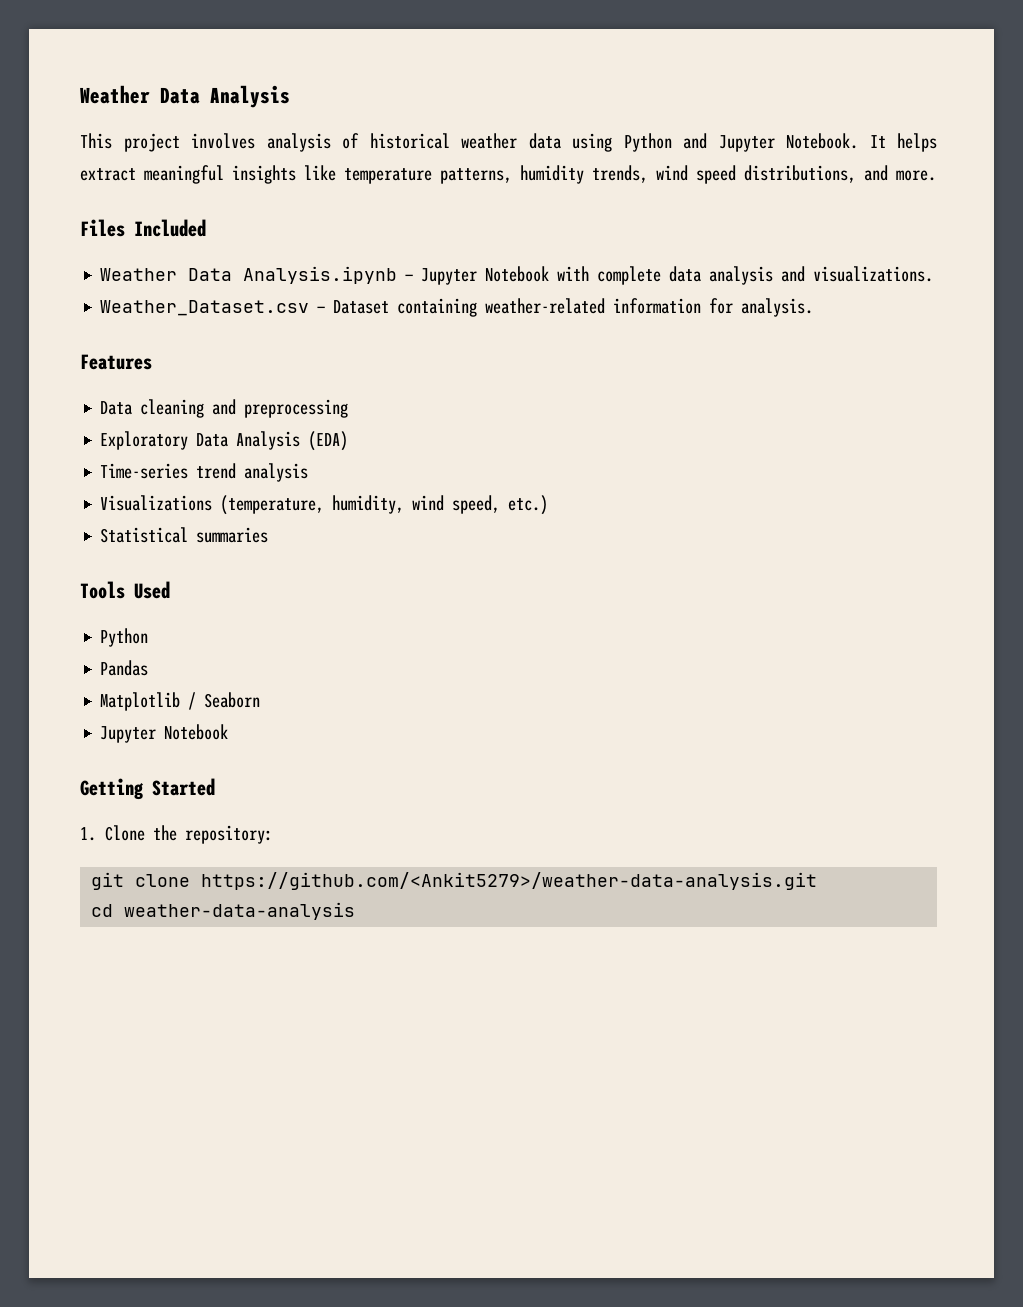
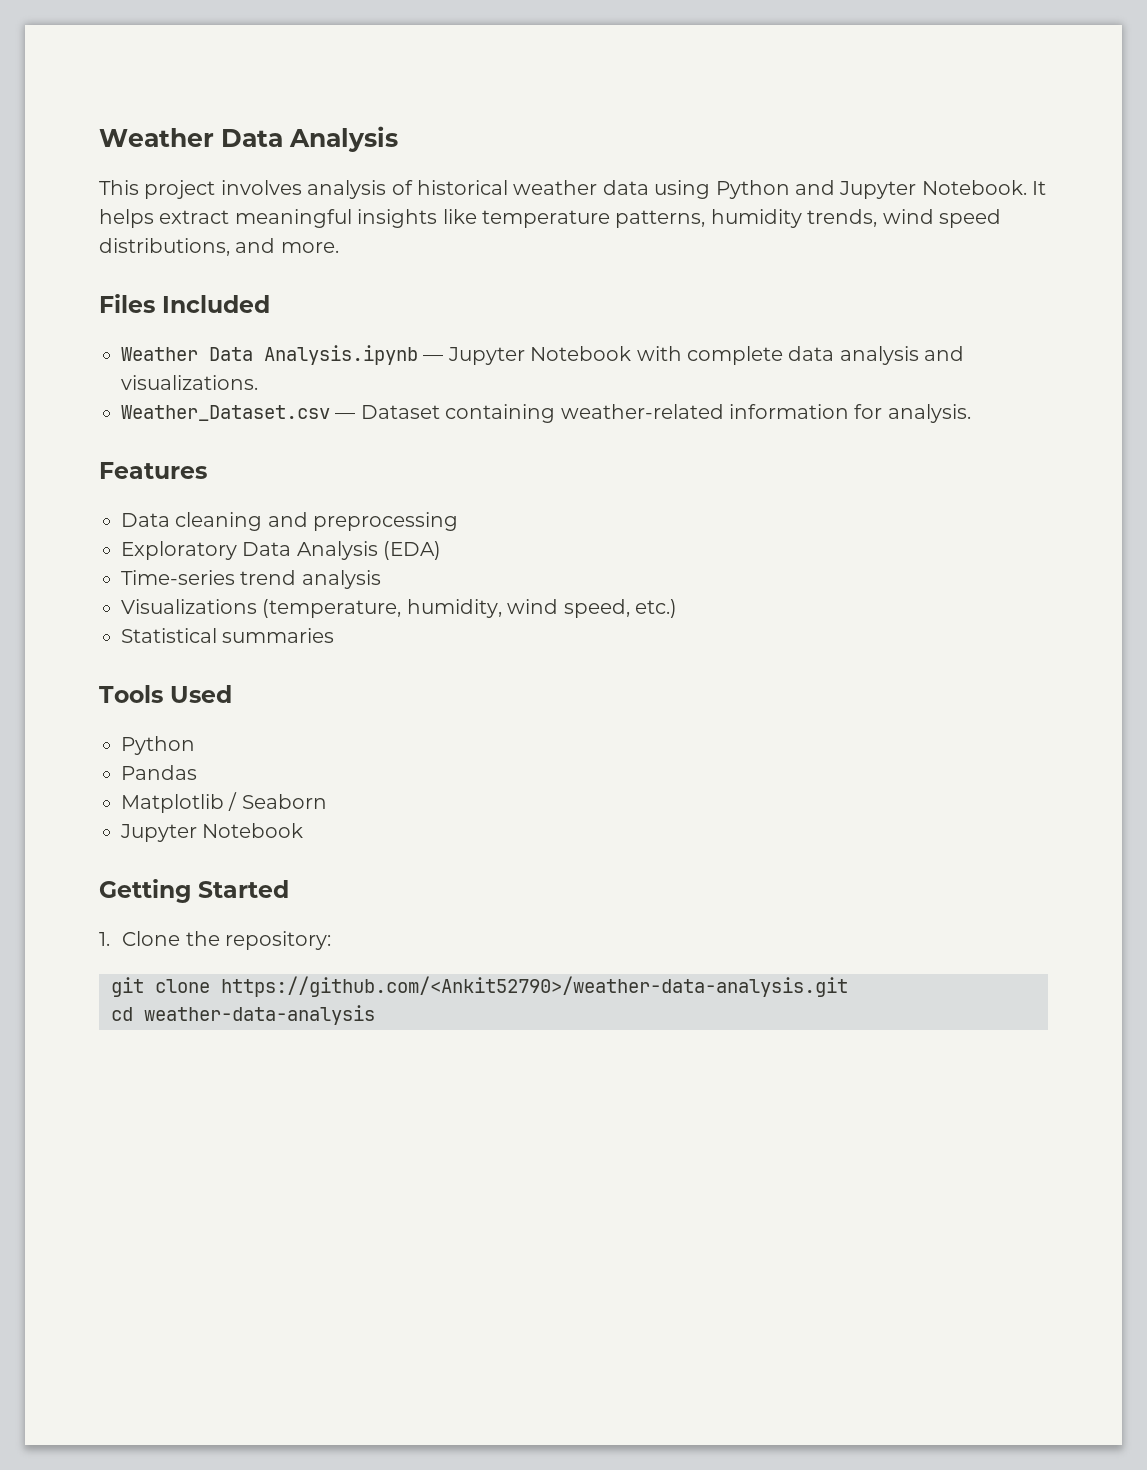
[201,872,818,890] https://github.com/<Ankit5279>/weather-data-analysis.git -> [221,976,848,997] https://github.com/<Ankit52790>/weather-data-analysis.git

